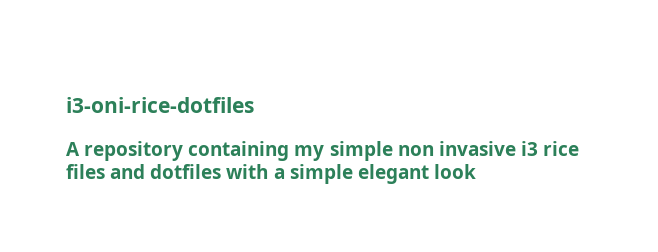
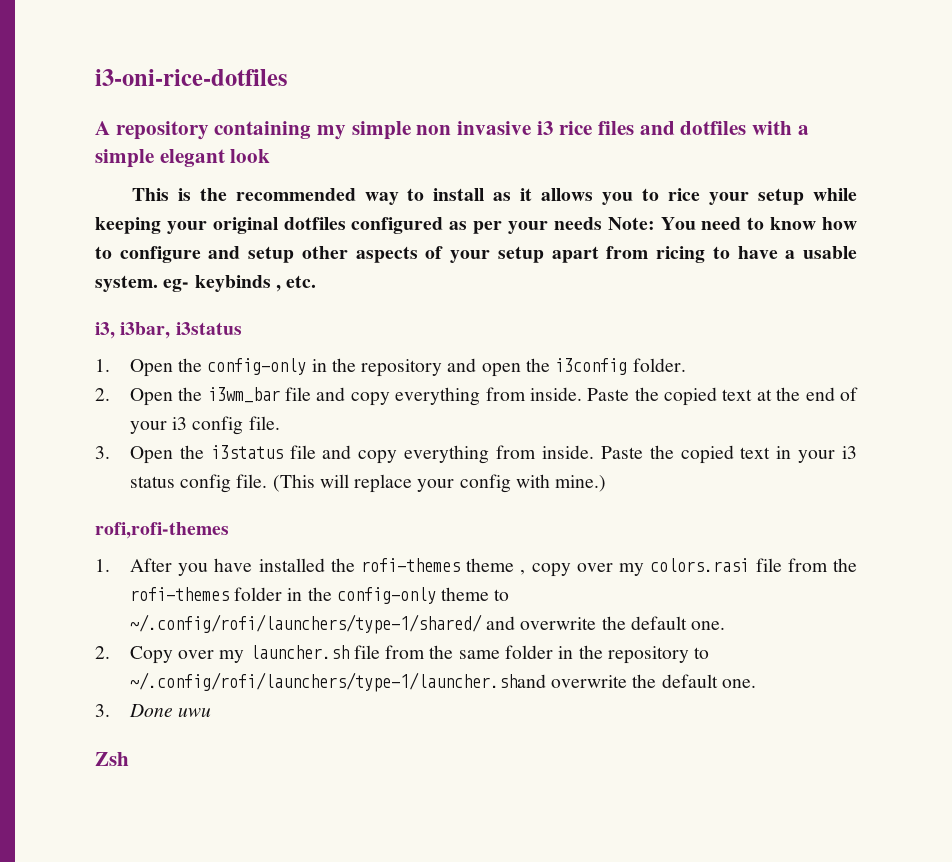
(476, 171) none -> [131,188,857,205] [95,217,858,234] [95,246,858,263] [95,275,317,292] [95,322,242,339] [95,358,686,377] [95,387,859,406] [129,416,280,435] [95,445,857,464] [129,474,607,493] [95,522,229,539] [95,558,857,577] [129,587,510,604] [129,614,726,634] [95,645,710,664] [129,672,756,692] [95,704,212,717] [95,752,129,766] // This is the recommended way to install as it allows you to rice your setup while keeping your original dotfiles configured as per your needs Note: You need to know how to configure and setup other aspects of your setup apart from ricing to have a usable system. eg- keybinds , etc. // i3, i3bar, i3status // 1. Open the config-only in the repository and open the i3config folder. // 2. Open the i3wm_bar file and copy everything from inside. Paste the copied text at the end of your i3 config file. // 3. Open the i3status file and copy everything from inside. Paste the copied text in your i3 status config file. (This will replace your config with mine.) // rofi,rofi-themes // 1. After you have installed the rofi-themes theme , copy over my colors.rasi file from the rofi-themes folder in the config-only theme to ~/.config/rofi/launchers/type-1/shared/ and overwrite the default one. // 2. Copy over my launcher.sh file from the same folder in the repository to ~/.config/rofi/launchers/type-1/launcher.shand overwrite the default one. // 3. Done uwu // Zsh

